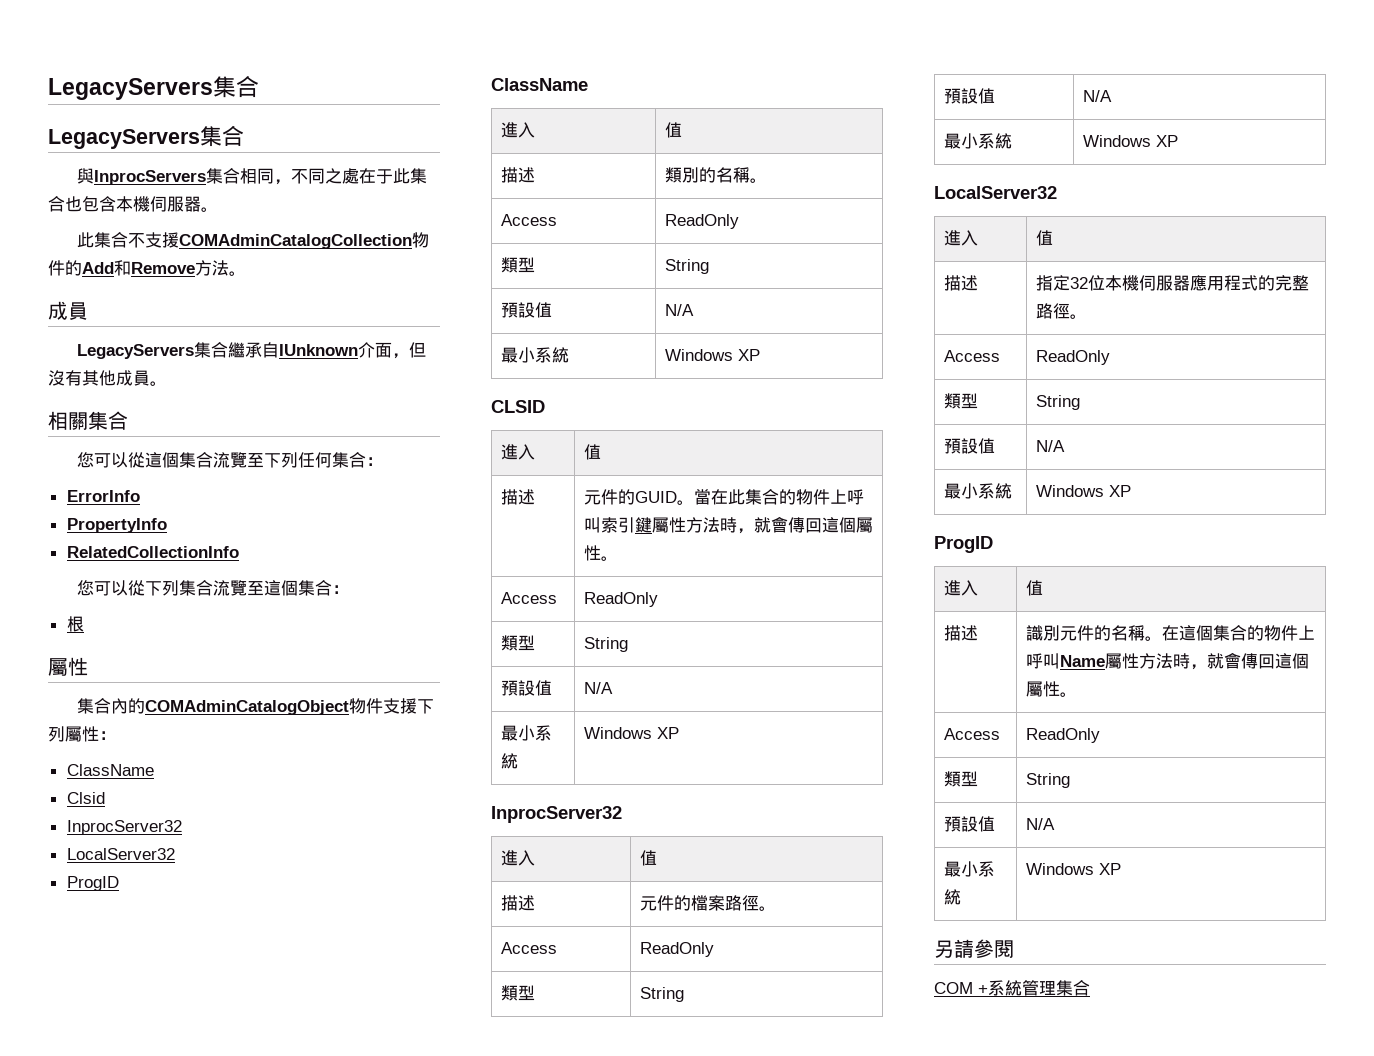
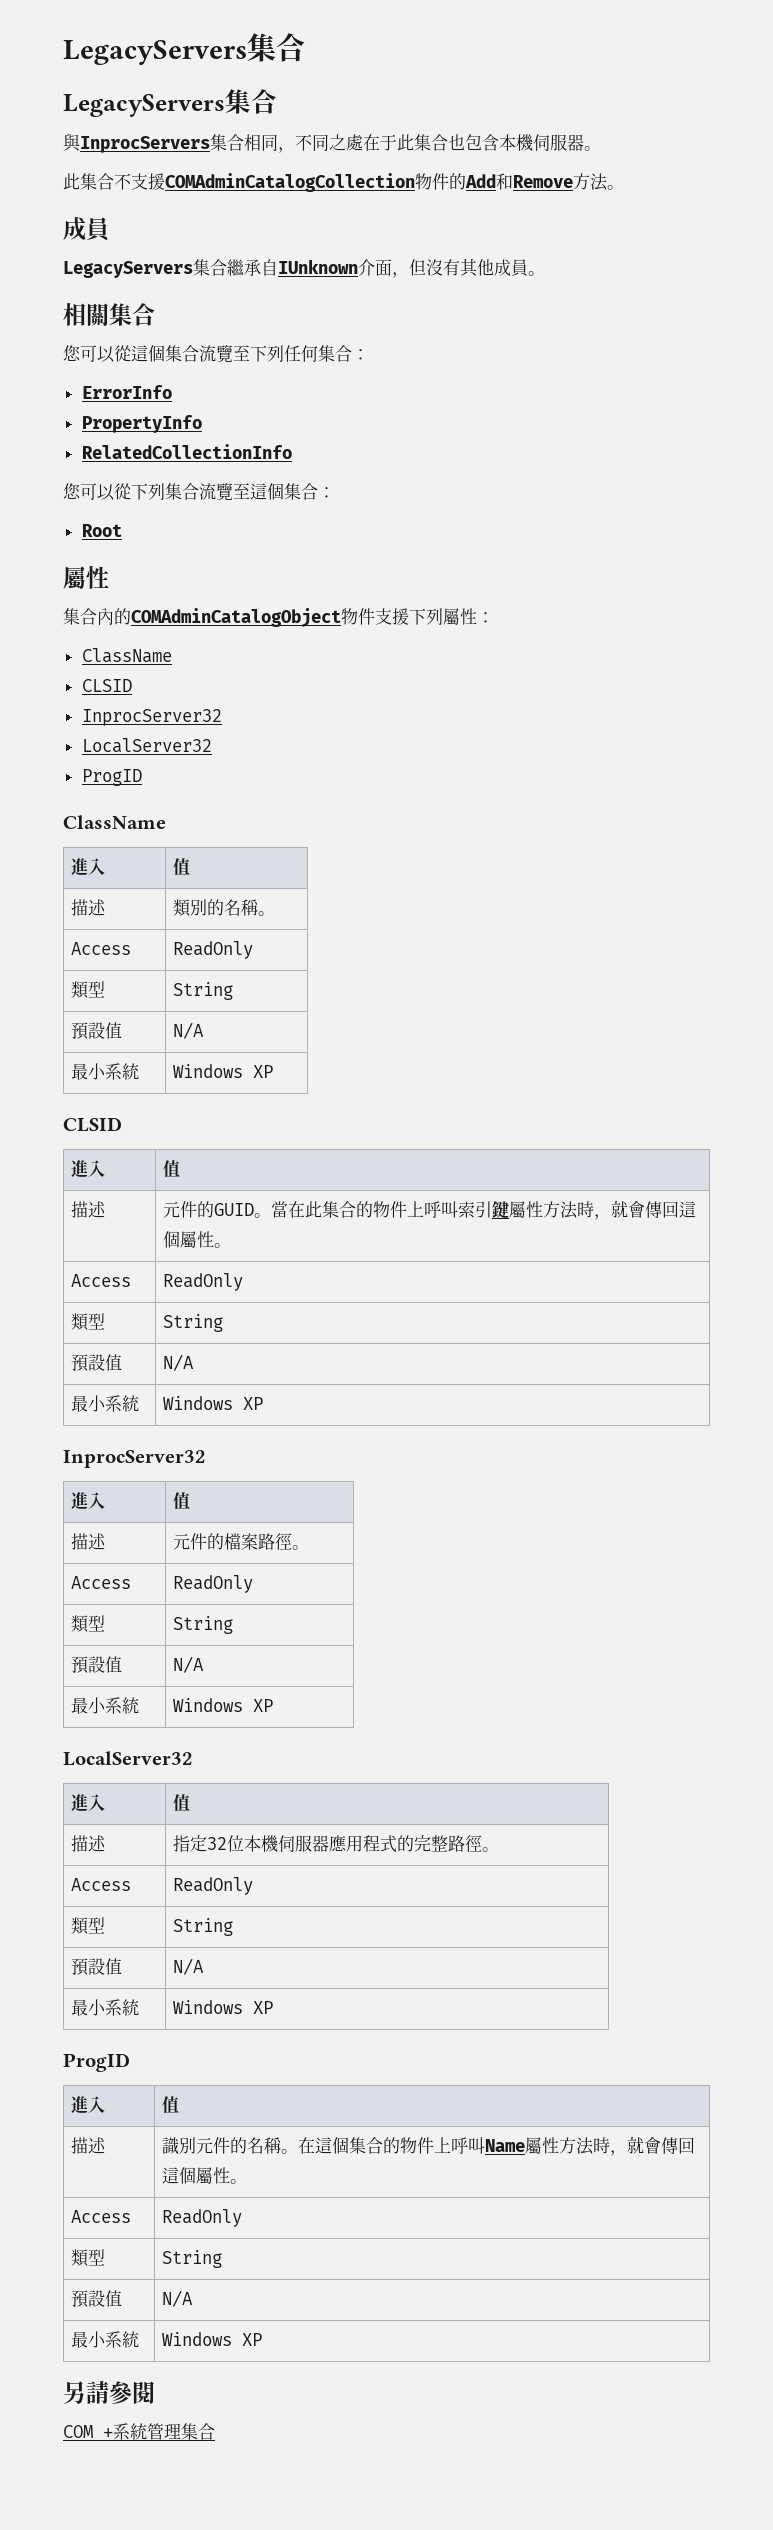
[66,616,84,632] 根 -> [81,524,122,537] Root
[66,792,105,804] Clsid -> [81,679,132,692] CLSID

